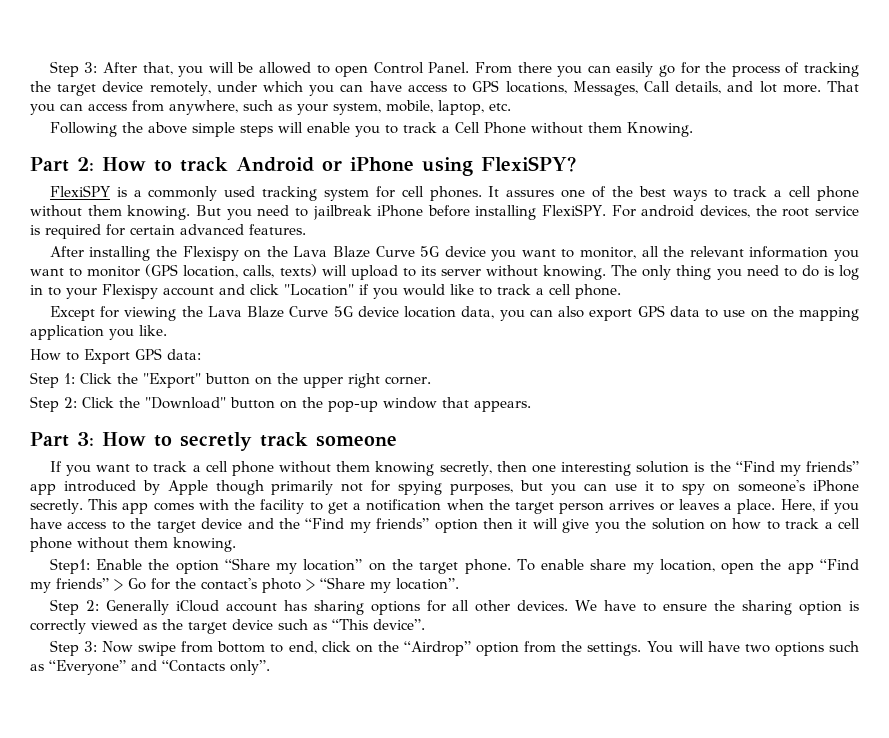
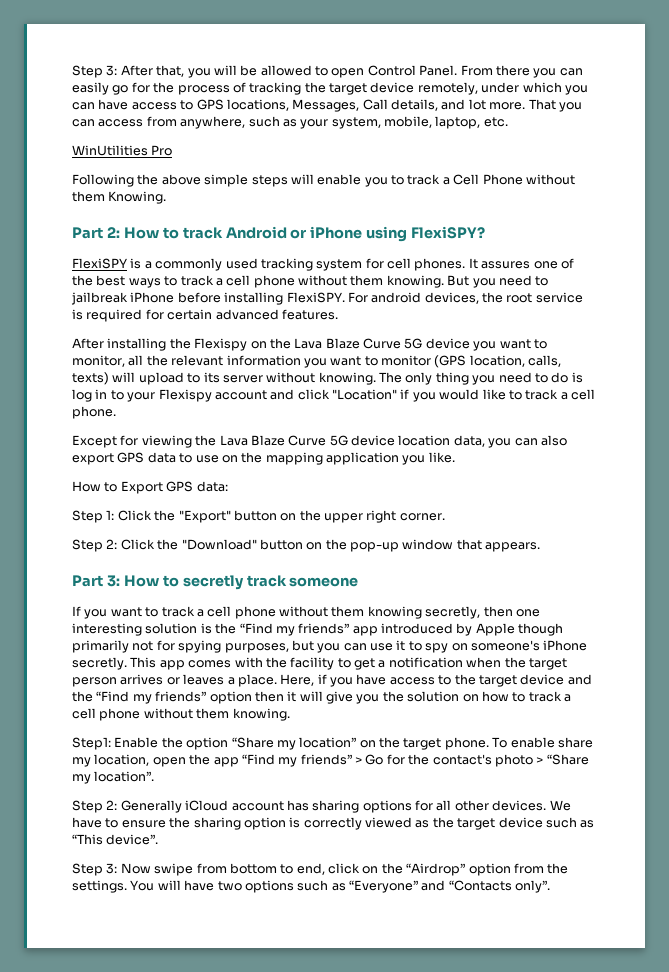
(511, 107) none -> [72,145,173,156] // WinUtilities Pro

